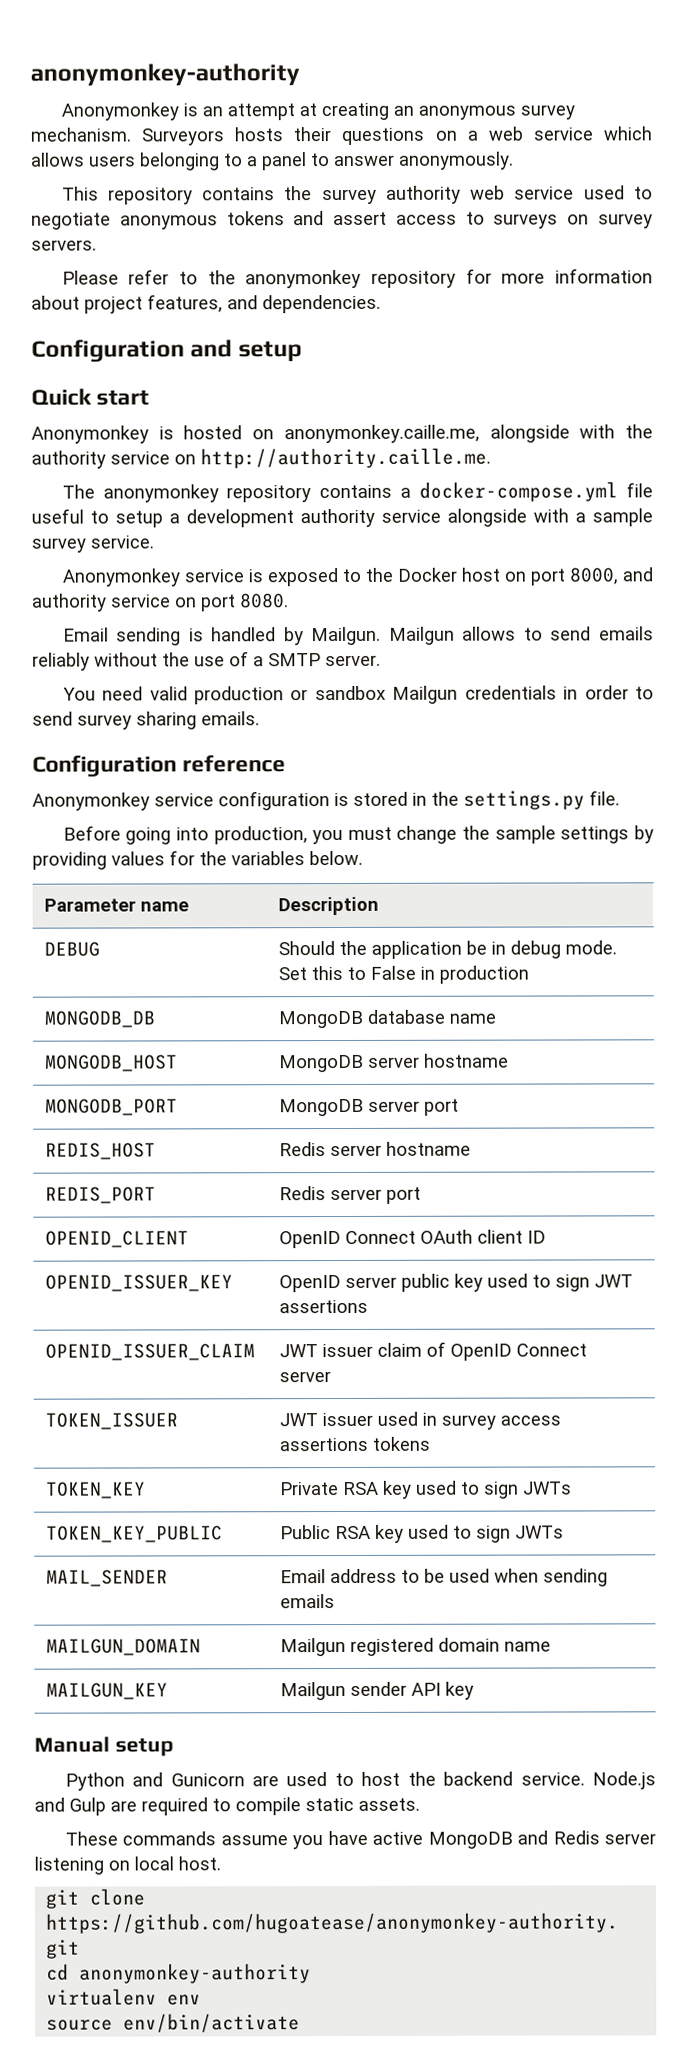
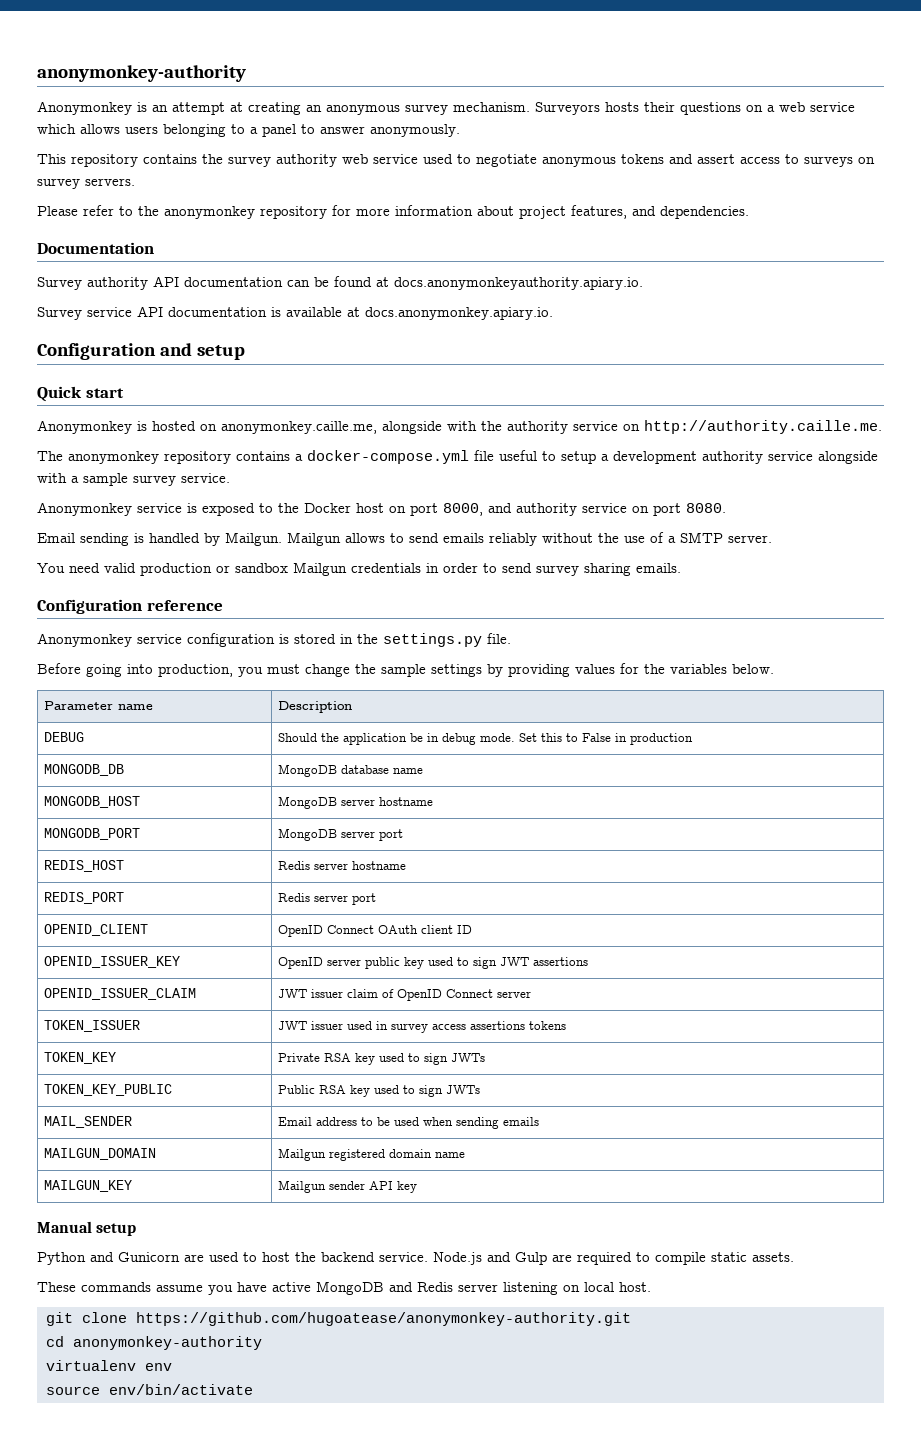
(381, 304) none -> [37,242,154,254] [37,276,643,290] [37,306,553,320] // Documentation // Survey authority API documentation can be found at docs.anonymonkeyauthority.apiary.io. // Survey service API documentation is available at docs.anonymonkey.apiary.io.

